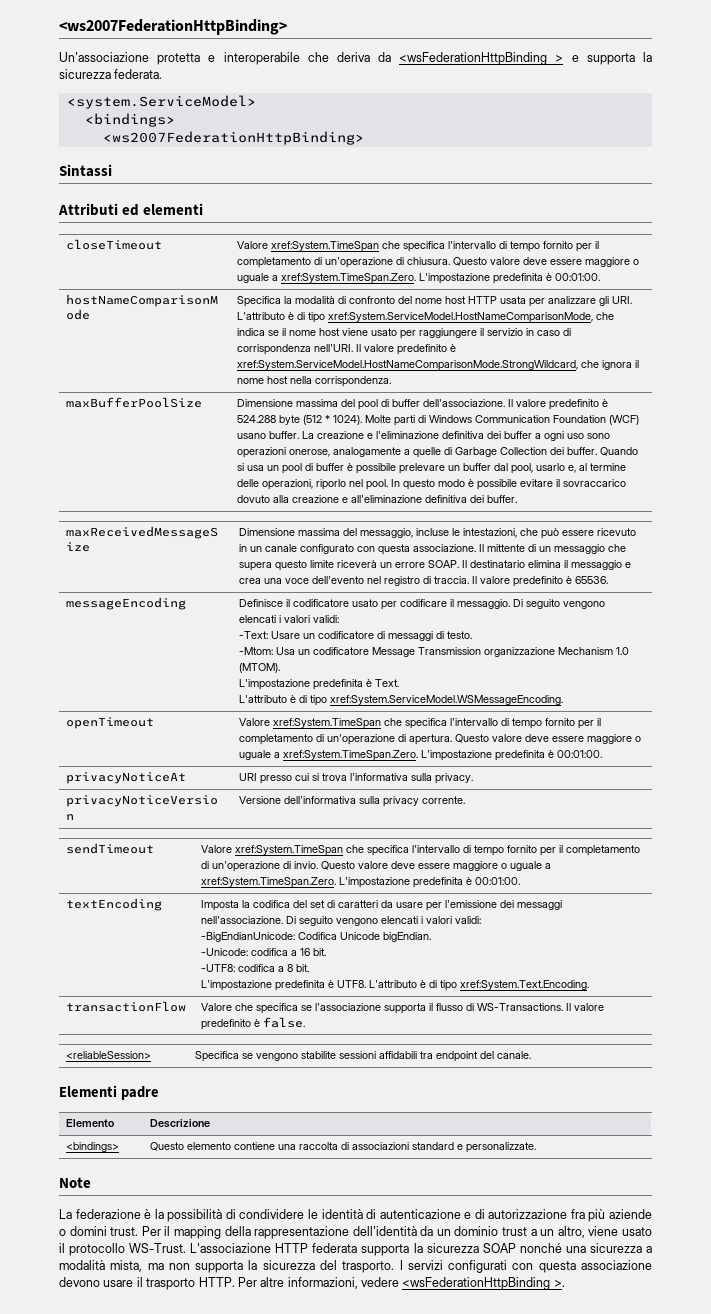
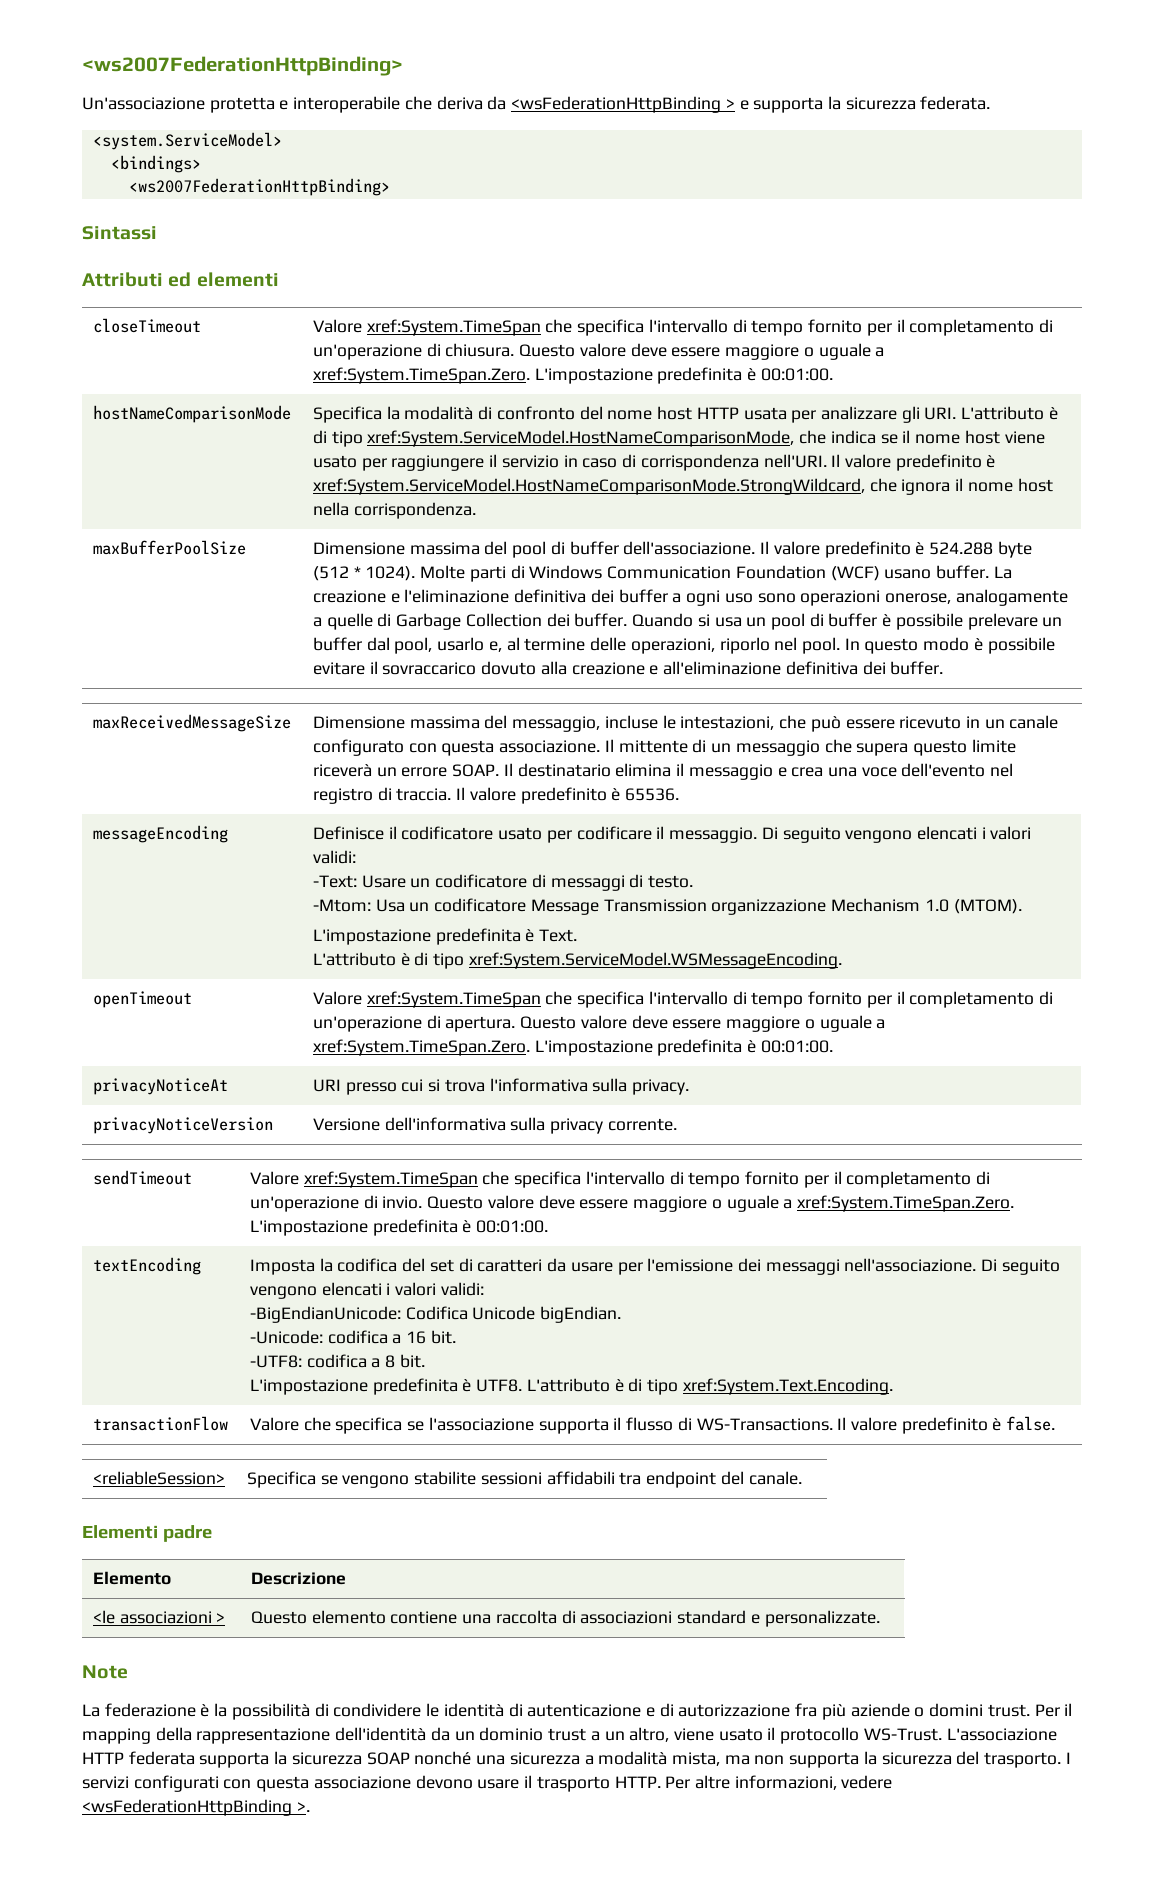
[66,1142,120,1152] <bindings> -> [92,1610,226,1624] <le associazioni >

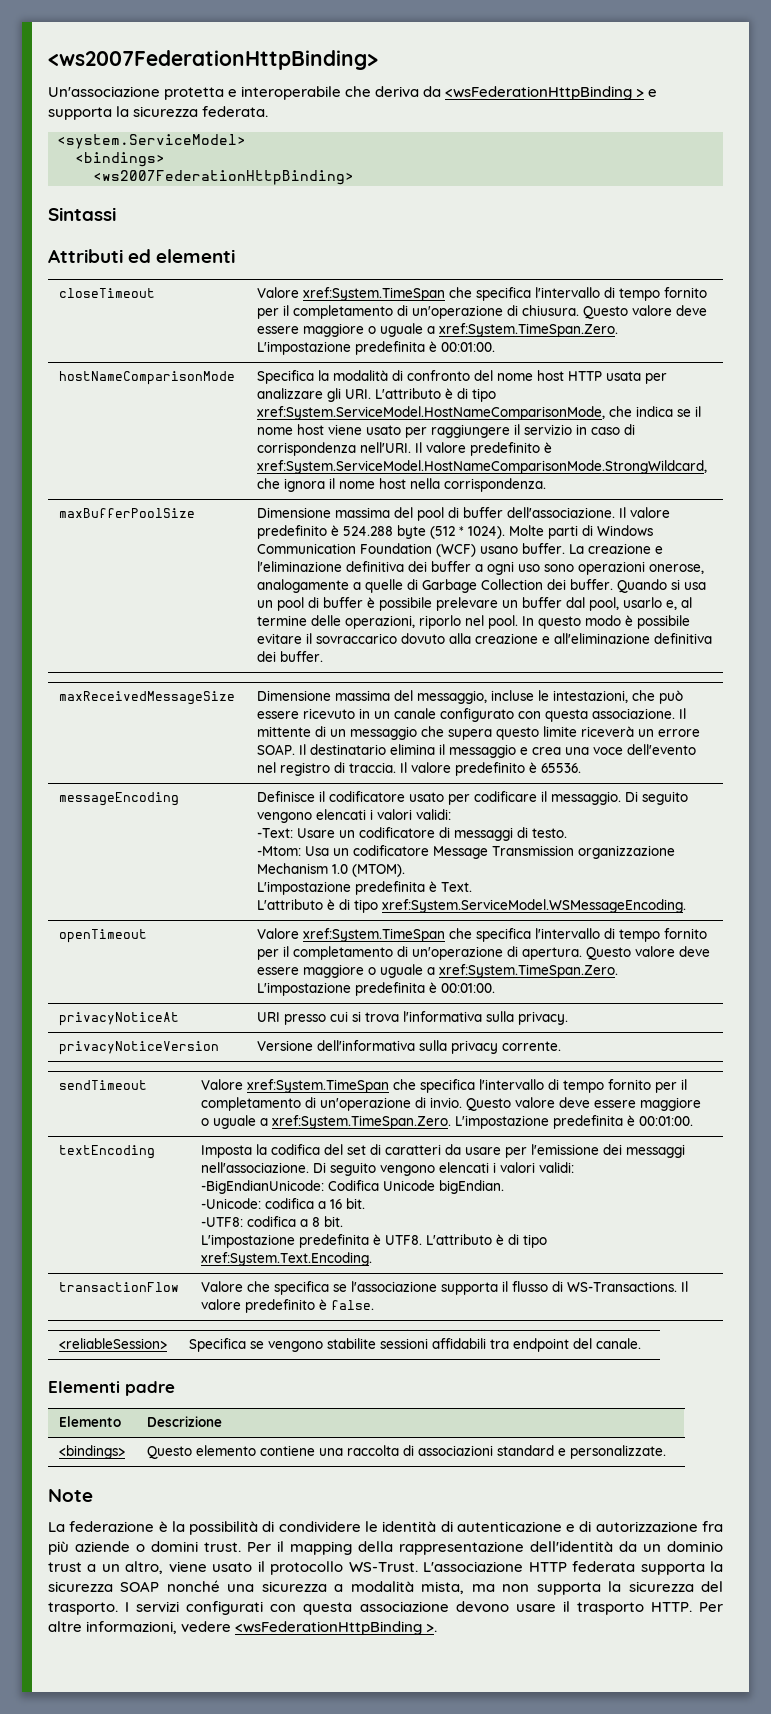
[92,1610,226,1624] <le associazioni > -> [58,1445,125,1459] <bindings>

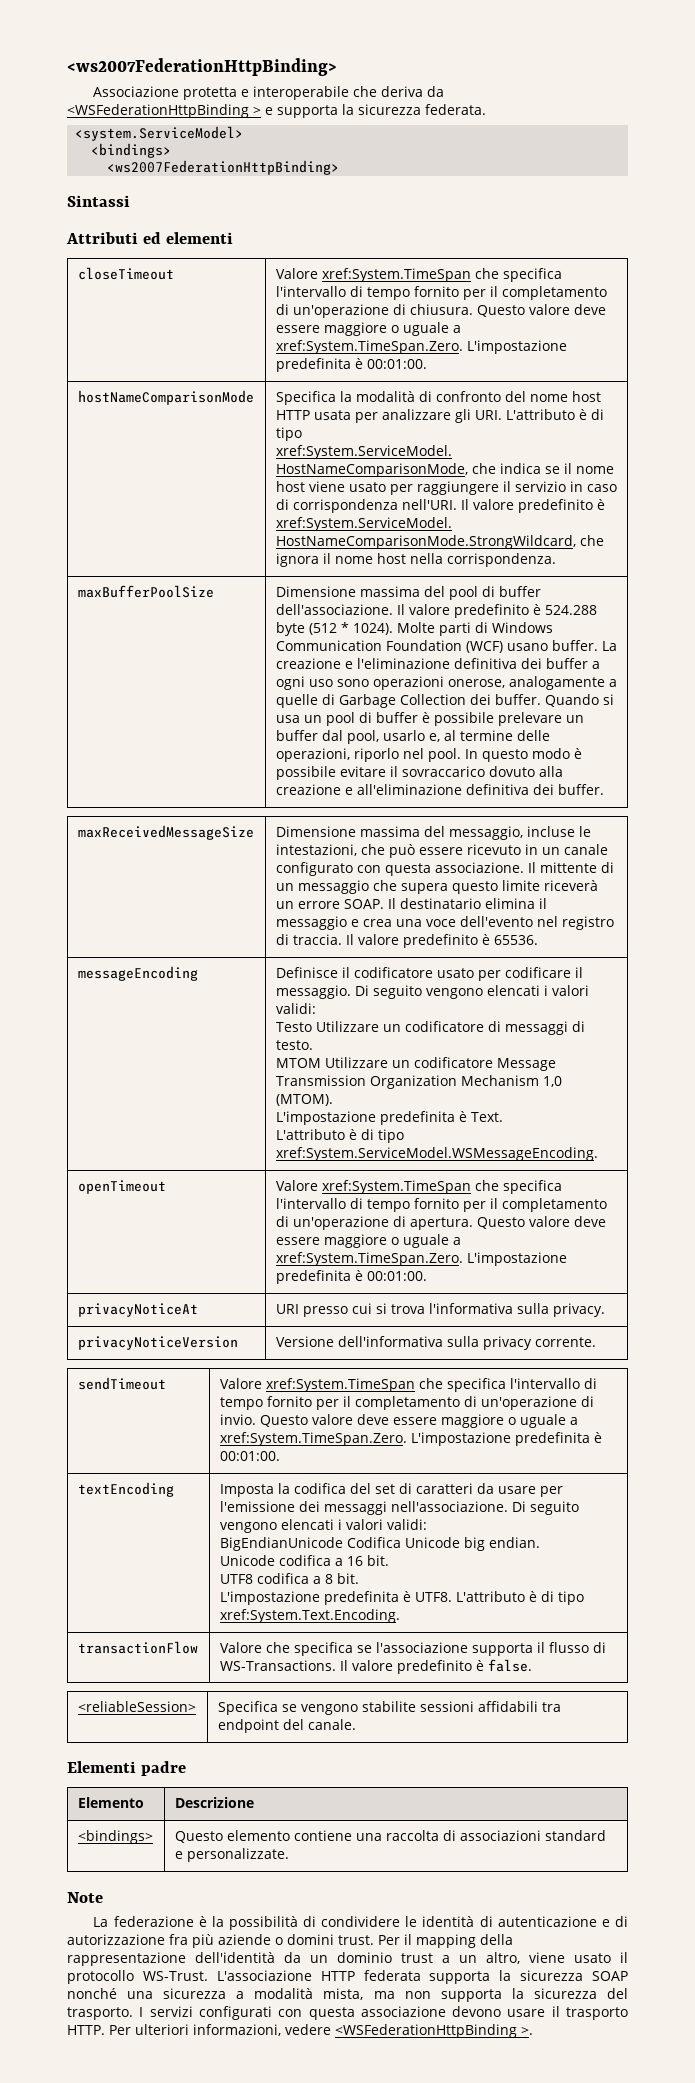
[48,50,378,70] [48,86,160,97] <ws2007FederationHttpBinding> // Un'associazione -> [67,58,337,76] [93,86,180,97] <ws2007FederationHttpBinding> // Associazione
[445,86,633,100] <wsFederationHttpBinding -> [67,104,249,118] <WSFederationHttpBinding
[256,828,335,838] -Text: Usare -> [275,1021,379,1032] Testo Utilizzare
[256,846,329,856] -Mtom: Usa -> [275,1057,388,1068] MTOM Utilizzare
[577,845,675,859] [256,863,348,874] organizzazione Mechanism 1.0 -> [369,1075,562,1089] Organization Mechanism 1,0
[200,1180,324,1194] -BigEndianUnicode: -> [219,1537,343,1551] BigEndianUnicode
[438,1180,504,1194] [200,1198,261,1209] bigEndian. // -Unicode: -> [463,1537,540,1551] [219,1555,275,1566] big endian. // Unicode
[200,1217,243,1227] -UTF8: -> [219,1574,253,1584] UTF8
[48,1621,82,1632] altre -> [134,2024,189,2035] ulteriori
[235,1621,423,1635] <wsFederationHttpBinding -> [334,2024,517,2038] <WSFederationHttpBinding

